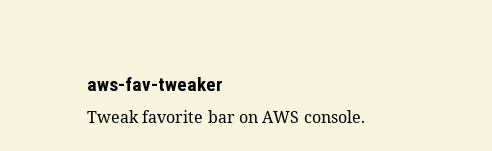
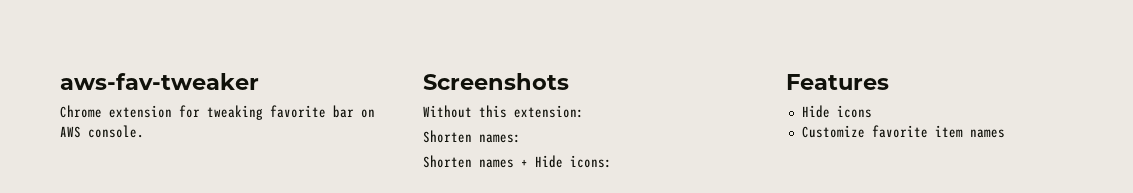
[87,110,139,123] Tweak -> [60,105,263,120] Chrome extension for tweaking
(365, 116) none -> [423,73,569,90] [423,105,584,118] [423,130,521,143] [423,155,612,168] [786,74,889,90] [801,105,872,118] [801,125,1005,138] // Screenshots // Without this extension: // Shorten names: // Shorten names + Hide icons: // Features // Hide icons // Customize favorite item names

